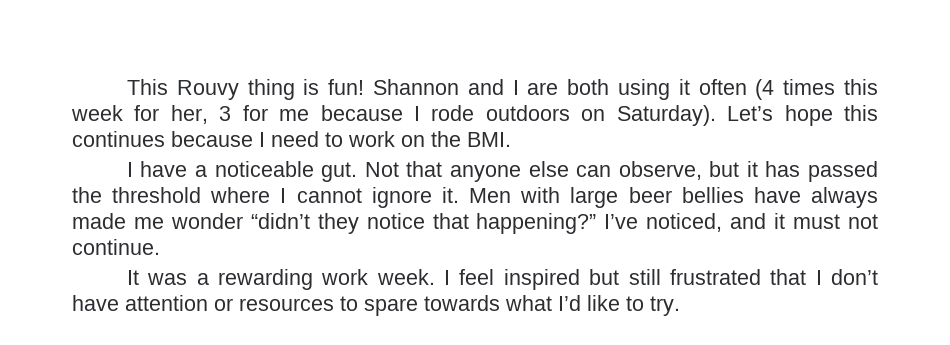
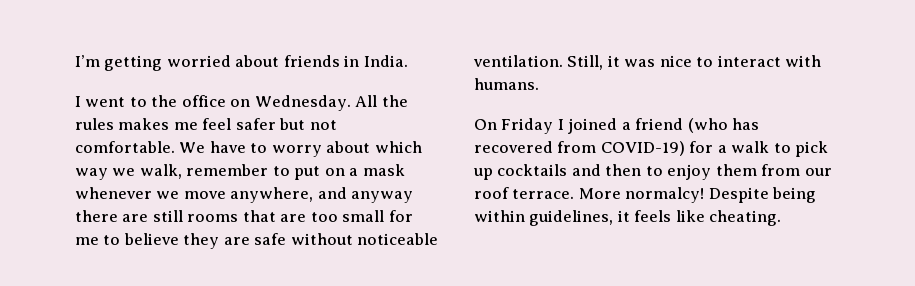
[126,79,878,100] [71,105,879,126] [72,131,511,147] [126,161,878,182] [72,187,878,208] [72,213,878,234] [72,239,160,255] [126,269,879,290] [72,295,680,316] This Rouvy thing is fun! Shannon and I are both using it often (4 times this week for her, 3 for me because I rode outdoors on Saturday). Let’s hope this continues because I need to work on the BMI. // I have a noticeable gut. Not that anyone else can observe, but it has passed the threshold where I cannot ignore it. Men with large beer bellies have always made me wonder “didn’t they notice that happening?” I’ve noticed, and it must not continue. // It was a rewarding work week. I feel inspired but still frustrated that I don’t have attention or resources to spare towards what I’d like to try. -> [75,55,408,71] [75,95,408,111] [75,118,337,130] [75,141,422,157] [75,164,405,180] [75,187,414,203] [75,210,413,222] [75,233,439,249] [473,55,822,70] [474,78,539,90] [474,118,760,134] [474,141,829,157] [473,164,832,180] [474,187,817,203] [474,210,782,226] I’m getting worried about friends in India. // I went to the office on Wednesday. All the rules makes me feel safer but not comfortable. We have to worry about which way we walk, remember to put on a mask whenever we move anywhere, and anyway there are still rooms that are too small for me to believe they are safe without noticeable ventilation. Still, it was nice to interact with humans. // On Friday I joined a friend (who has recovered from COVID-19) for a walk to pick up cocktails and then to enjoy them from our roof terrace. More normalcy! Despite being within guidelines, it feels like cheating.

